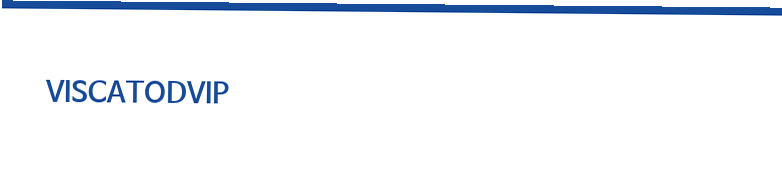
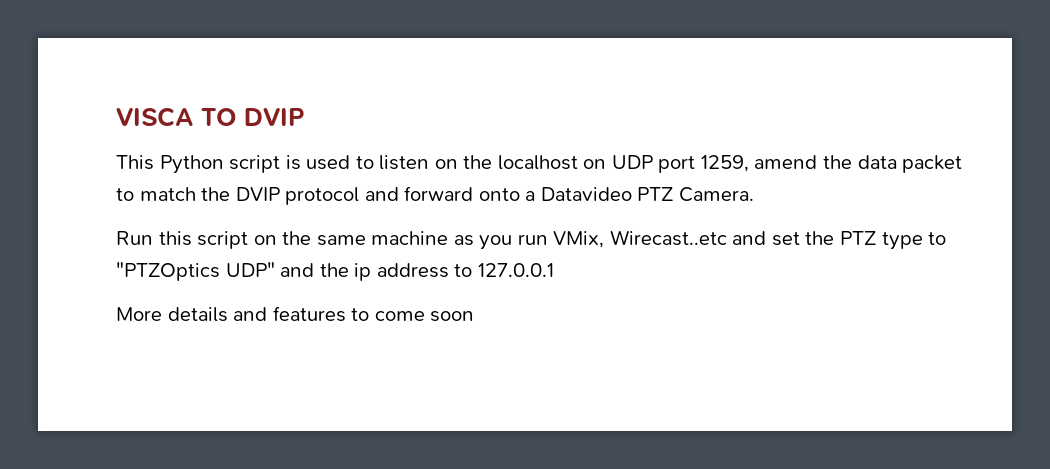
[44,79,230,104] VISCATODVIP -> [116,107,305,127] [116,155,963,174] [116,186,754,205] [116,230,947,250] [116,262,554,281] [116,306,475,322] VISCA TO DVIP // This Python script is used to listen on the localhost on UDP port 1259, amend the data packet to match the DVIP protocol and forward onto a Datavideo PTZ Camera. // Run this script on the same machine as you run VMix, Wirecast..etc and set the PTZ type to "PTZOptics UDP" and the ip address to 127.0.0.1 // More details and features to come soon

